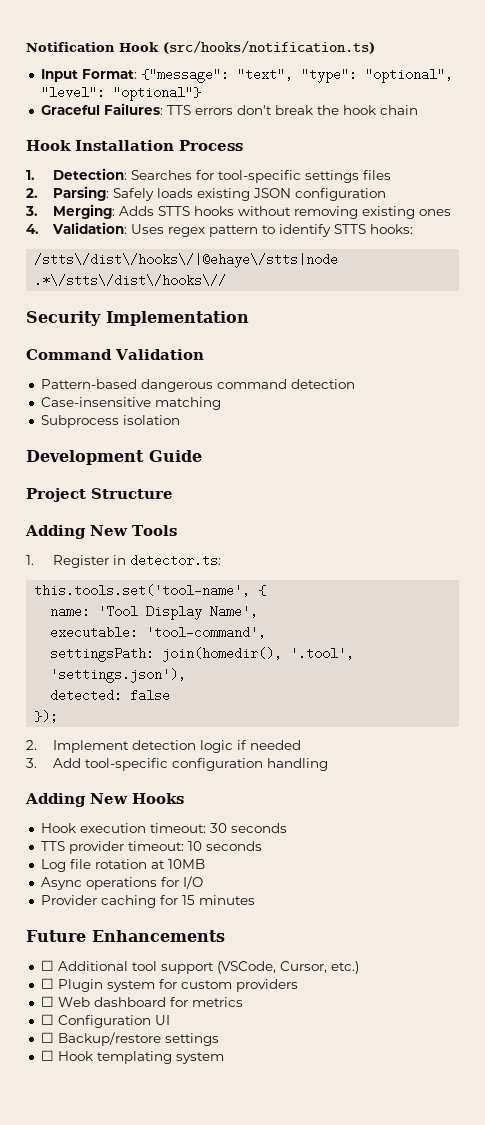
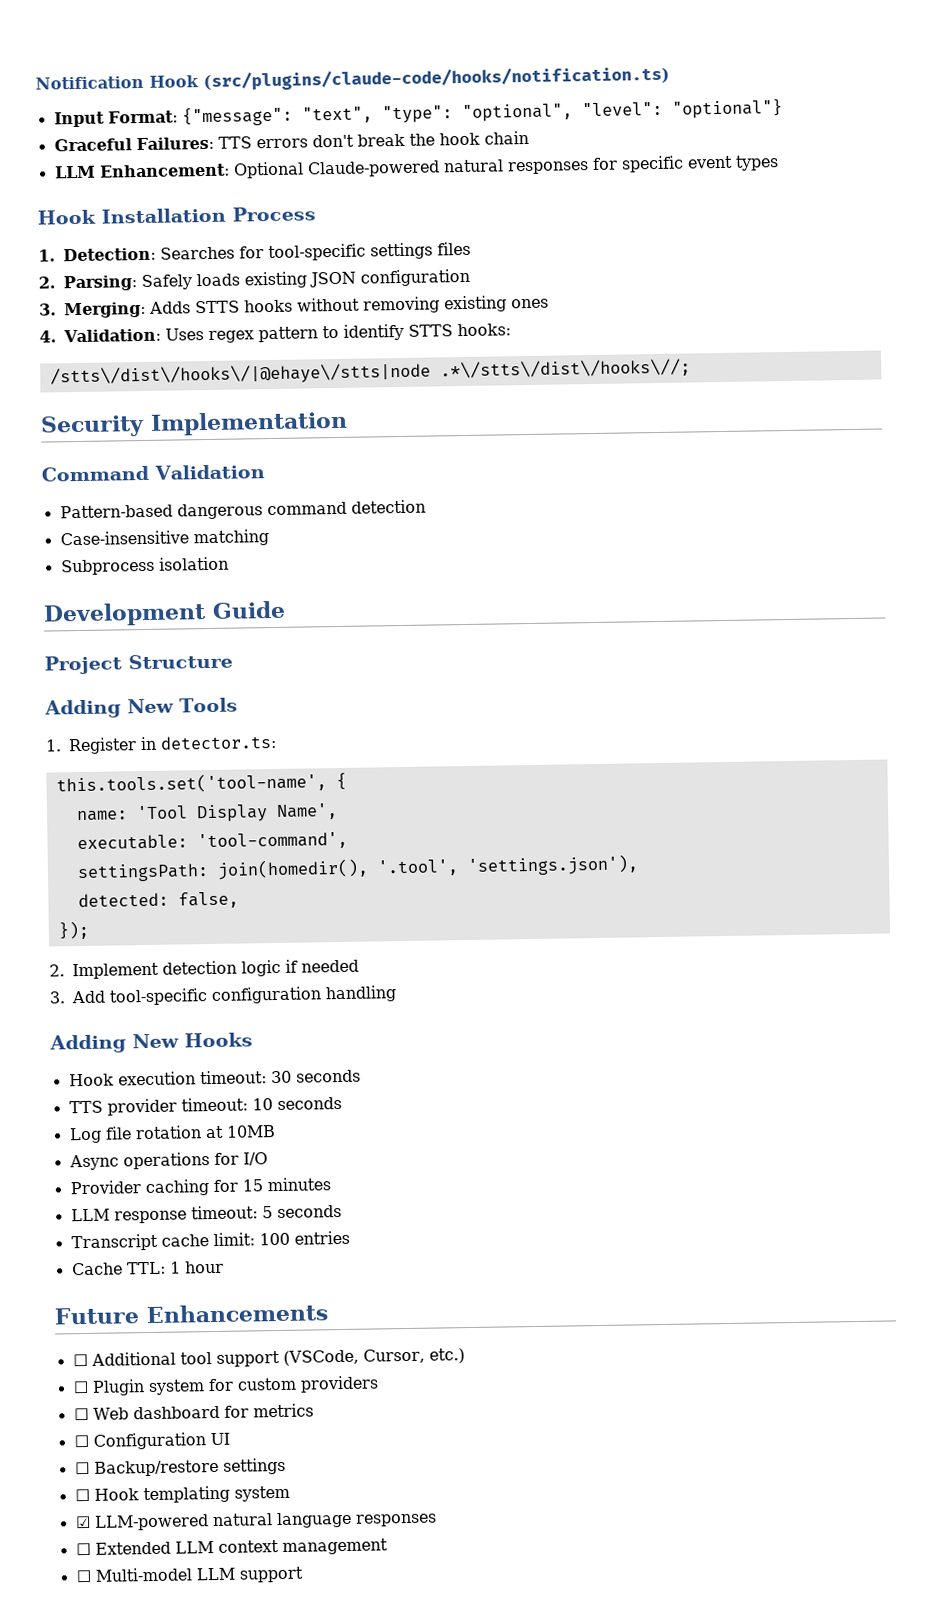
[163,40,375,54] (src/hooks/notification.ts) -> [203,65,670,92] (src/plugins/claude-code/hooks/notification.ts)
(418, 110) none -> [53,155,779,179] // LLM Enhancement: Optional Claude-powered natural responses for specific event types
[34,274,227,287] .*\/stts\/dist\/hooks\// -> [439,358,691,380] .*\/stts\/dist\/hooks\//;
[130,689,171,702] false -> [177,891,239,909] false,
(255, 900) none -> [70,1205,342,1224] [70,1230,350,1252] [71,1260,224,1276] // LLM response timeout: 5 seconds // Transcript cache limit: 100 entries // Cache TTL: 1 hour
(224, 1058) none -> [74,1511,437,1531] [75,1538,388,1556] [75,1566,304,1583] // ☑ LLM-powered natural language responses // ☐ Extended LLM context management // ☐ Multi-model LLM support

